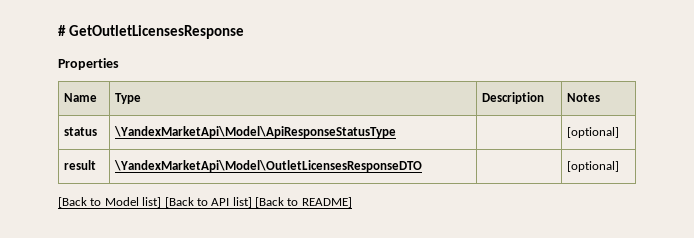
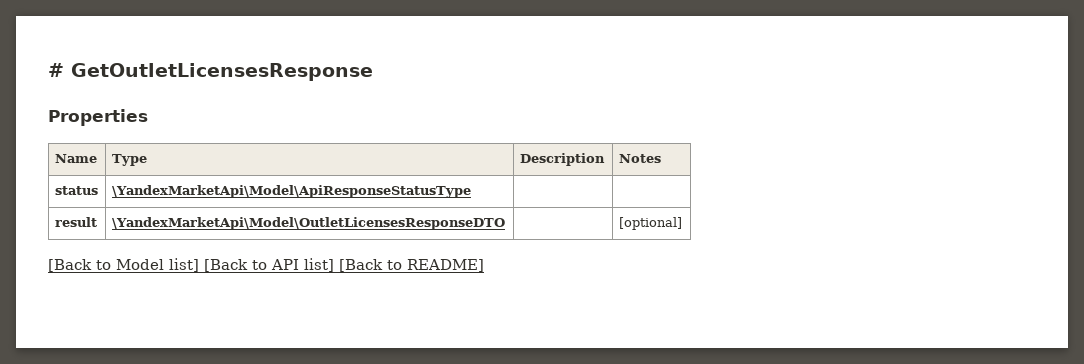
[566,127,619,138] [optional] -> (471, 191) none

